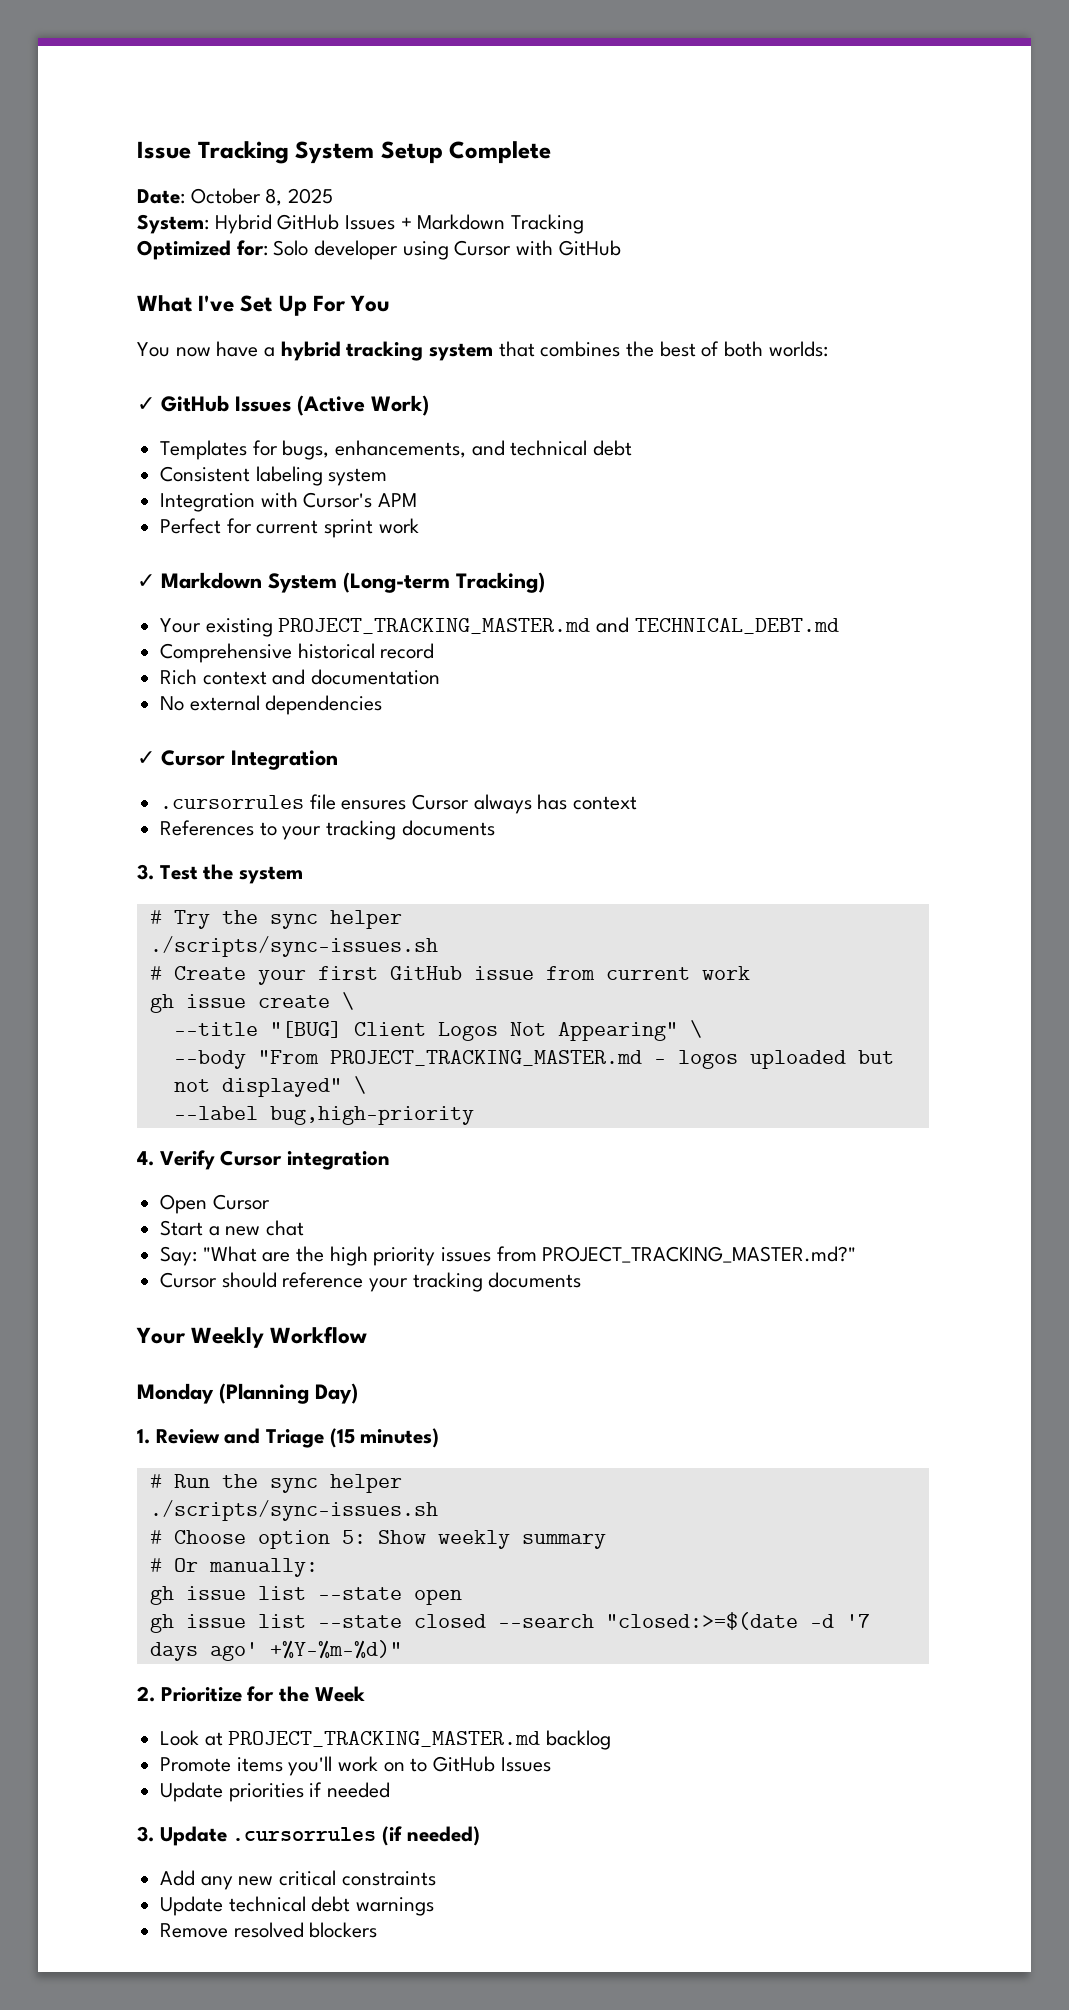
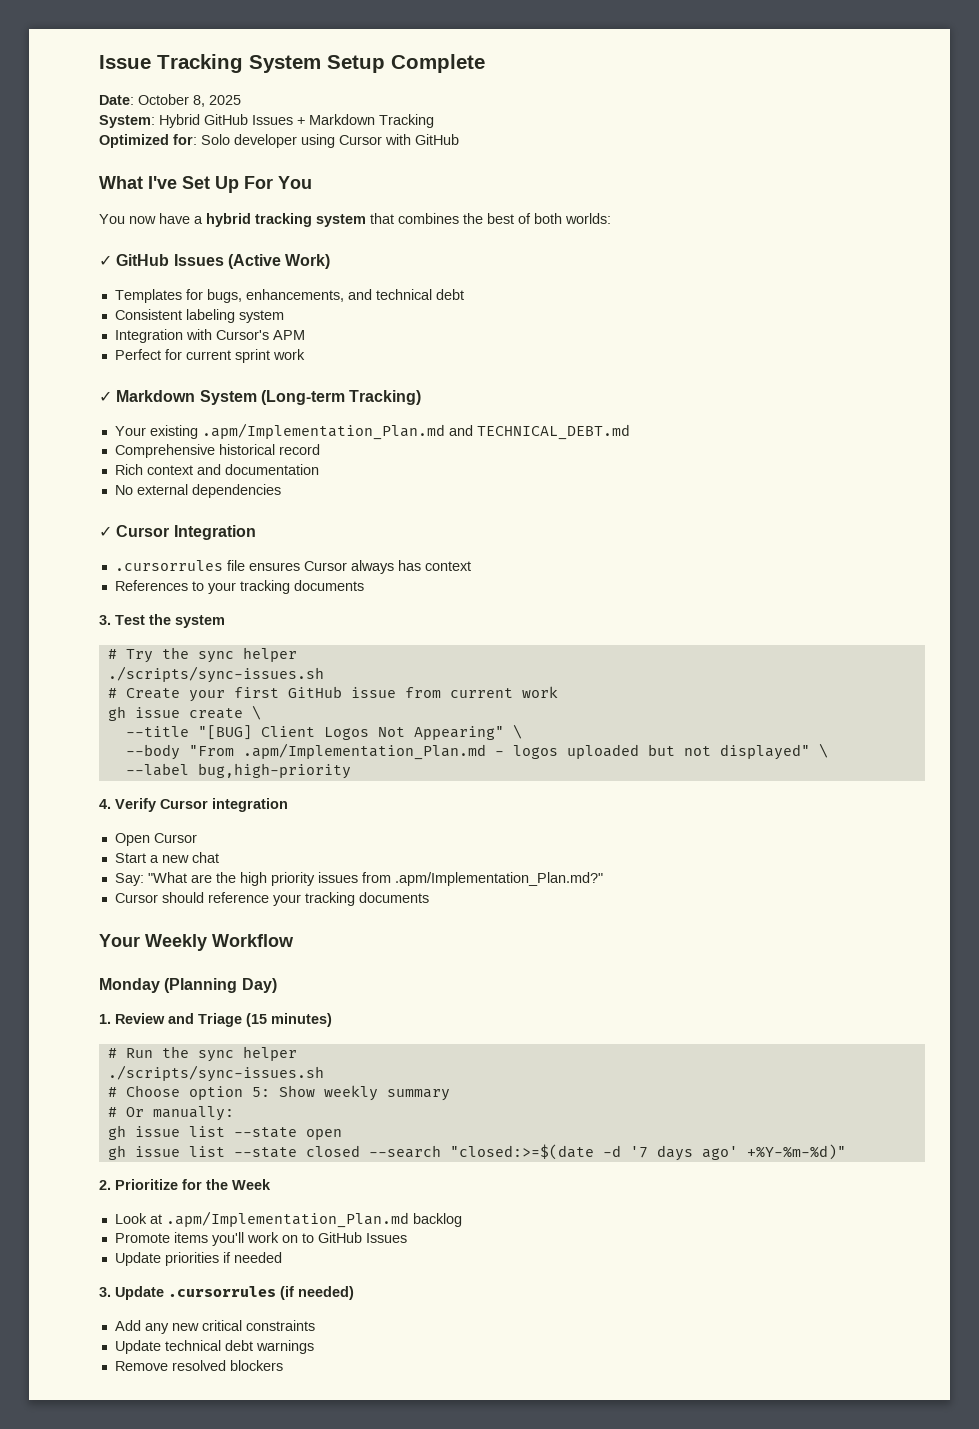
[278,618,591,634] PROJECT_TRACKING_MASTER.md -> [201,423,445,440] .apm/Implementation_Plan.md
[329,1050,642,1066] PROJECT_TRACKING_MASTER.md -> [242,743,486,760] .apm/Implementation_Plan.md
[542,1246,857,1263] PROJECT_TRACKING_MASTER.md?" -> [394,872,603,886] .apm/Implementation_Plan.md?"
[228,1731,541,1747] PROJECT_TRACKING_MASTER.md -> [165,1211,409,1228] .apm/Implementation_Plan.md

